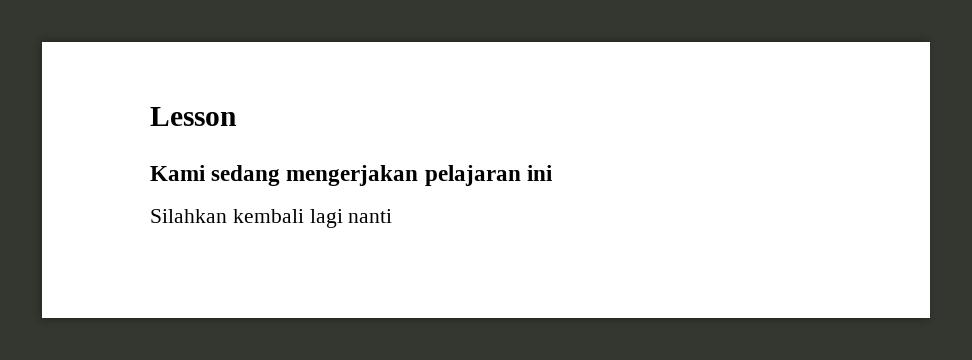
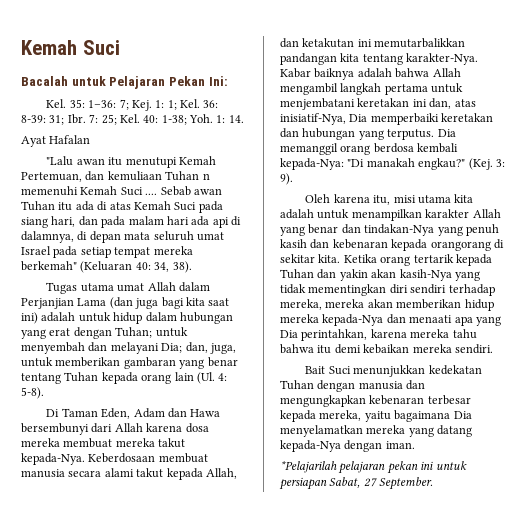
[150,107,236,126] [150,165,553,186] [150,209,393,228] Lesson // Kami sedang mengerjakan pelajaran ini // Silahkan kembali lagi nanti -> [21,40,120,55] [21,76,228,89] [46,99,219,111] [21,114,244,125] [21,135,91,147] [46,156,216,168] [21,171,210,182] [21,186,222,196] [21,201,223,213] [21,216,241,228] [21,231,224,243] [21,246,193,258] [21,261,192,273] [46,282,210,294] [21,297,230,309] [21,312,233,324] [21,327,188,339] [21,342,236,354] [21,357,238,369] [21,372,228,384] [21,387,44,399] [46,408,221,419] [21,423,209,435] [21,438,186,448] [21,453,208,465] [21,468,237,480] [280,38,466,48] [280,53,479,65] [280,68,461,80] [280,83,464,95] [280,98,476,110] [280,113,494,125] [280,128,456,140] [280,143,459,155] [280,158,505,170] [280,173,293,185] [305,194,474,205] [280,209,501,221] [280,224,499,236] [280,239,504,251] [280,254,492,266] [280,269,480,281] [280,284,495,296] [280,299,494,311] [280,314,501,326] [280,329,477,341] [280,344,493,354] [305,365,482,377] [280,380,426,392] [280,395,471,407] [280,410,472,422] [280,425,473,437] [280,440,415,452] [280,461,467,474] [279,477,434,490] Kemah Suci // Bacalah untuk Pelajaran Pekan Ini: // Kel. 35: 1–36: 7; Kej. 1: 1; Kel. 36: 8-39: 31; Ibr. 7: 25; Kel. 40: 1-38; Yoh. 1: 14. // Ayat Hafalan // "Lalu awan itu menutupi Kemah Pertemuan, dan kemuliaan Tuhan n memenuhi Kemah Suci .... Sebab awan Tuhan itu ada di atas Kemah Suci pada siang hari, dan pada malam hari ada api di dalamnya, di depan mata seluruh umat Israel pada setiap tempat mereka berkemah" (Keluaran 40: 34, 38). // Tugas utama umat Allah dalam Perjanjian Lama (dan juga bagi kita saat ini) adalah untuk hidup dalam hubungan yang erat dengan Tuhan; untuk menyembah dan melayani Dia; dan, juga, untuk memberikan gambaran yang benar tentang Tuhan kepada orang lain (Ul. 4: 5-8). // Di Taman Eden, Adam dan Hawa bersembunyi dari Allah karena dosa mereka membuat mereka takut kepada-Nya. Keberdosaan membuat manusia secara alami takut kepada Allah, dan ketakutan ini memutarbalikkan pandangan kita tentang karakter-Nya. Kabar baiknya adalah bahwa Allah mengambil langkah pertama untuk menjembatani keretakan ini dan, atas inisiatif-Nya, Dia memperbaiki keretakan dan hubungan yang terputus. Dia memanggil orang berdosa kembali kepada-Nya: "Di manakah engkau?" (Kej. 3: 9). // Oleh karena itu, misi utama kita adalah untuk menampilkan karakter Allah yang benar dan tindakan-Nya yang penuh kasih dan kebenaran kepada orangorang di sekitar kita. Ketika orang tertarik kepada Tuhan dan yakin akan kasih-Nya yang tidak mementingkan diri sendiri terhadap mereka, mereka akan memberikan hidup mereka kepada-Nya dan menaati apa yang Dia perintahkan, karena mereka tahu bahwa itu demi kebaikan mereka sendiri. // Bait Suci menunjukkan kedekatan Tuhan dengan manusia dan mengungkapkan kebenaran terbesar kepada mereka, yaitu bagaimana Dia menyelamatkan mereka yang datang kepada-Nya dengan iman. // *Pelajarilah pelajaran pekan ini untuk persiapan Sabat, 27 September.

